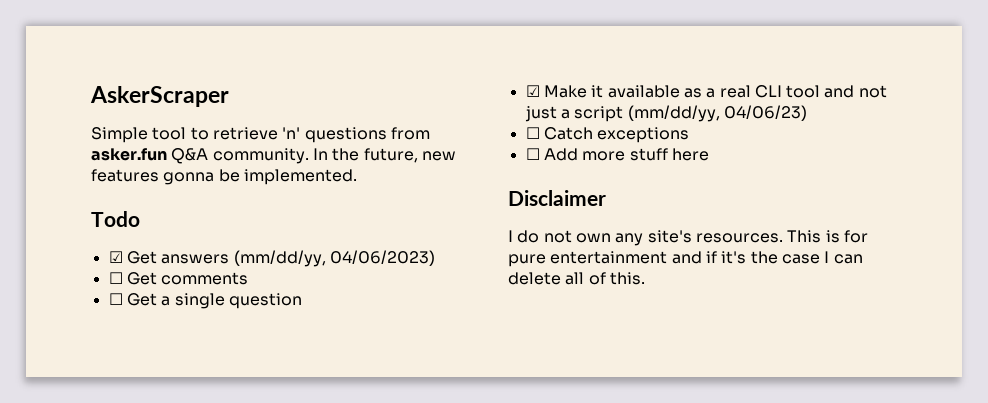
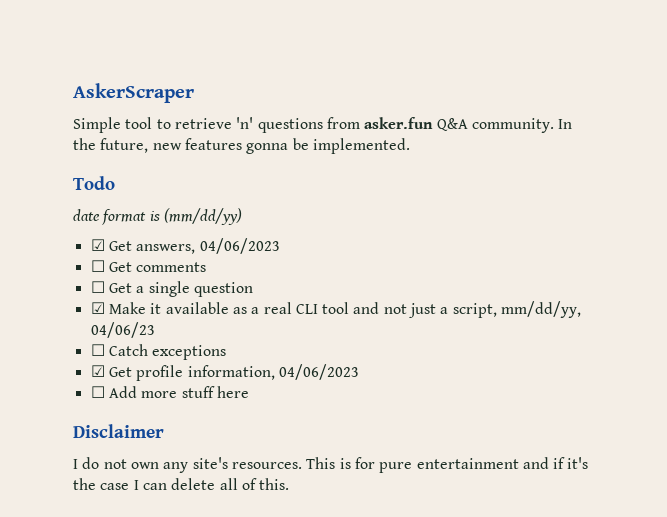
[108,250,435,267] // ☑ Get answers (mm/dd/yy, 04/06/2023) -> [73,208,242,225] [90,238,280,254] // date format is (mm/dd/yy) // ☑ Get answers, 04/06/2023
[574,105,807,122] script (mm/dd/yy, 04/06/23) -> [452,301,582,318] [90,322,155,338] script, mm/dd/yy, 04/06/23
(690, 135) none -> [90,364,359,381] // ☑ Get profile information, 04/06/2023

